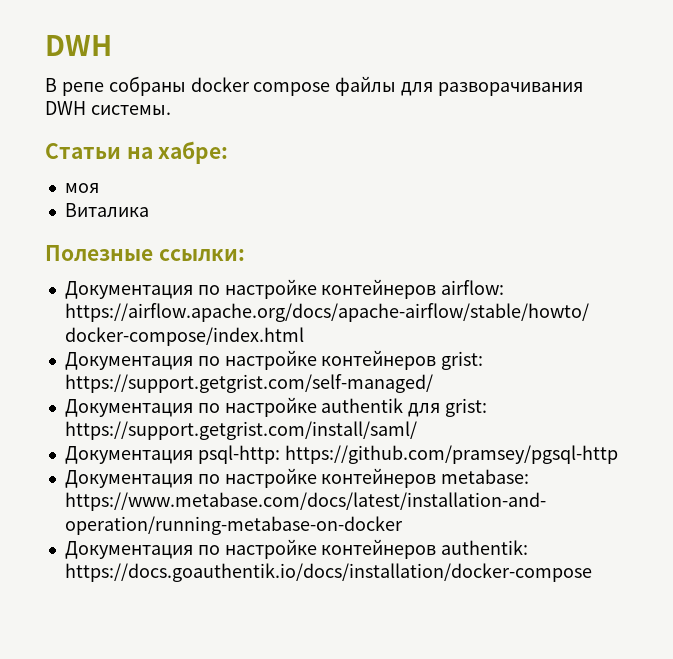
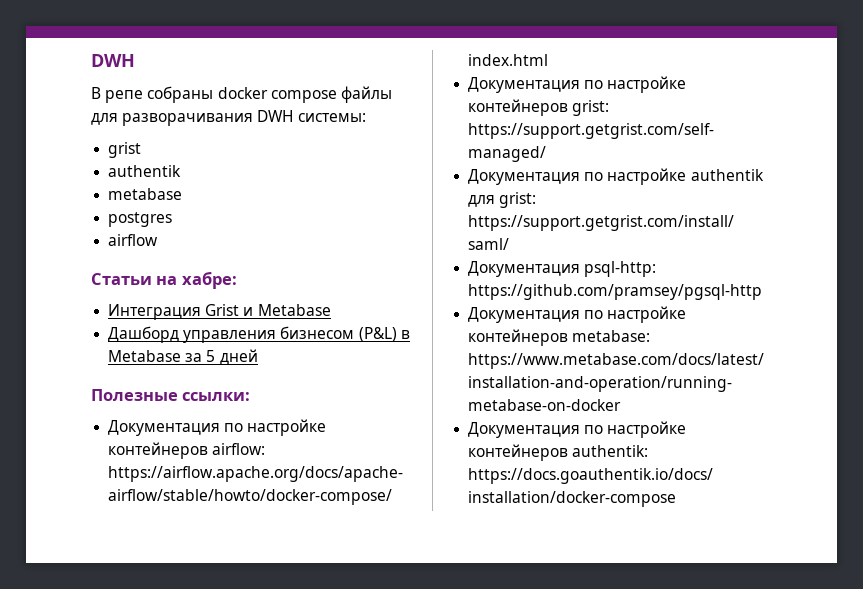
[90,105,171,115] [45,141,229,164] [64,183,99,193] [64,203,149,217] системы. // Статьи на хабре: // моя // Виталика -> [297,113,366,122] [108,142,142,158] [108,165,182,177] [108,188,183,200] [108,212,173,227] [108,234,159,246] [91,271,237,289] [108,304,331,320] [108,326,410,343] [108,349,258,365] системы: // grist // authentik // metabase // postgres // airflow // Статьи на хабре: // Интеграция Grist и Metabase // Дашборд управления бизнесом (P&L) в Metabase за 5 дней

